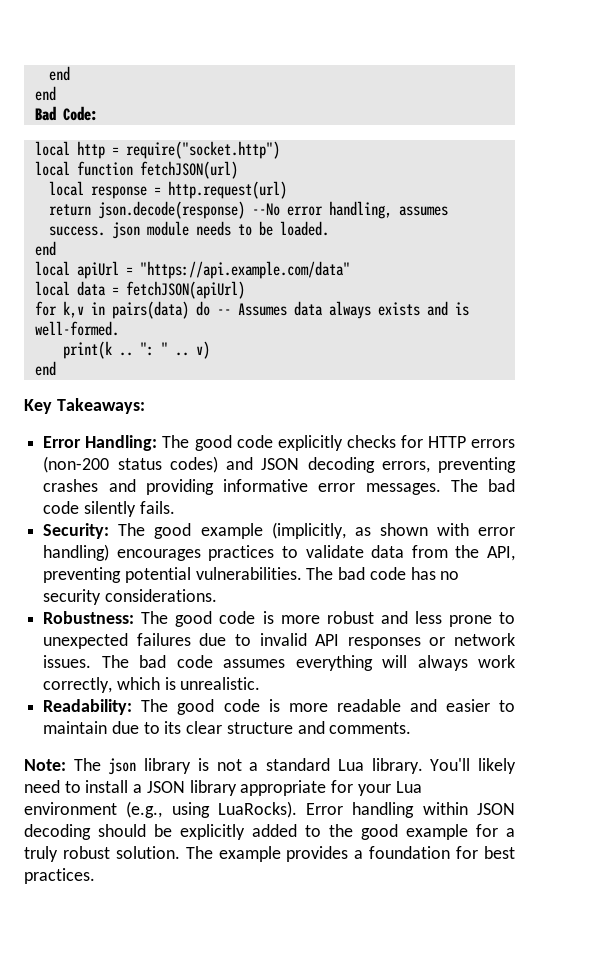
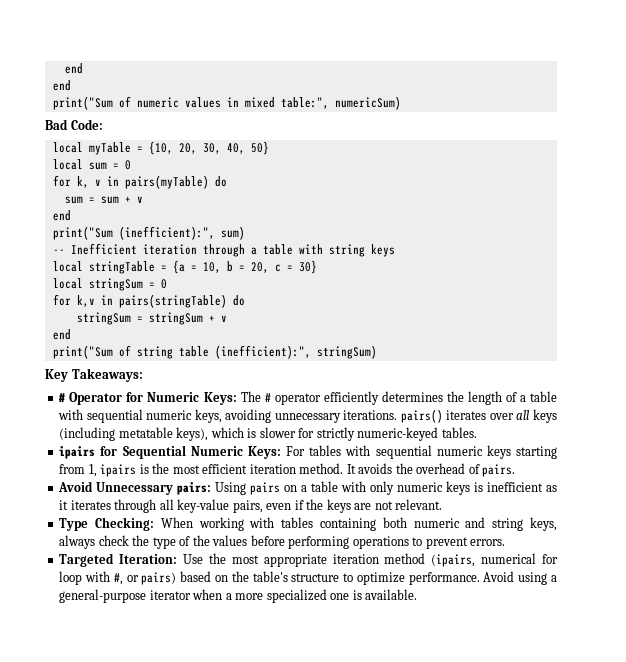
[34,106,98,121] [34,141,280,159] [34,161,238,179] [48,181,287,199] [48,201,448,219] [48,221,329,239] [34,241,56,256] [34,261,350,279] [34,281,245,299] Bad Code: // local http = require("socket.http") // local function fetchJSON(url) // local response = http.request(url) // return json.decode(response) --No error handling, assumes success. json module needs to be loaded. // end // local apiUrl = "https://api.example.com/data" // local data = fetchJSON(apiUrl) -> [52,96,401,110] [45,119,103,130] [52,141,269,155] [52,159,131,170] [52,175,227,189] [64,196,143,204] [52,210,71,221] [52,226,245,240] [52,243,395,257] [52,260,317,274] [52,278,167,291] print("Sum of numeric values in mixed table:", numericSum) // Bad Code: // local myTable = {10, 20, 30, 40, 50} // local sum = 0 // for k, v in pairs(myTable) do // sum = sum + v // end // print("Sum (inefficient):", sum) // -- Inefficient iteration through a table with string keys // local stringTable = {a = 10, b = 20, c = 30} // local stringSum = 0
[111,301,469,319] [34,321,119,336] [62,341,210,359] [34,361,56,376] [24,398,145,414] [43,435,515,451] [43,456,516,473] [43,479,515,495] [43,501,175,517] [43,522,515,539] [43,544,515,561] [43,567,460,583] [43,589,217,605] [43,611,515,627] [43,633,515,649] [43,655,515,671] [43,677,261,693] [43,699,515,715] [43,721,412,734] [24,758,516,775] [24,780,422,796] [24,801,515,818] [24,824,515,840] [24,846,516,862] [24,868,95,884] pairs(data) do -- Assumes data always exists and is well-formed. // print(k .. ": " .. v) // end // Key Takeaways: // Error Handling: The good code explicitly checks for HTTP errors (non-200 status codes) and JSON decoding errors, preventing crashes and providing informative error messages. The bad code silently fails. // Security: The good example (implicitly, as shown with error handling) encourages practices to validate data from the API, preventing potential vulnerabilities. The bad code has no security considerations. // Robustness: The good code is more robust and less prone to unexpected failures due to invalid API responses or network issues. The bad code assumes everything will always work correctly, which is unrealistic. // Readability: The good code is more readable and easier to maintain due to its clear structure and comments. // Note: The json library is not a standard Lua library. You'll likely need to install a JSON library appropriate for your Lua environment (e.g., using LuaRocks). Error handling within JSON decoding should be explicitly added to the good example for a truly robust solution. The example provides a foundation for best practices. -> [118,294,245,308] [76,312,227,325] [52,329,71,340] [52,345,377,359] [45,368,143,382] [58,391,558,405] [58,409,557,423] [59,427,477,441] [59,445,557,459] [59,463,516,477] [58,481,558,495] [59,499,443,513] [59,517,558,531] [59,535,506,549] [59,553,558,567] [59,571,557,585] [59,589,418,603] pairs(stringTable) do // stringSum = stringSum + v // end // print("Sum of string table (inefficient):", stringSum) // Key Takeaways: // # Operator for Numeric Keys: The # operator efficiently determines the length of a table with sequential numeric keys, avoiding unnecessary iterations. pairs() iterates over all keys (including metatable keys), which is slower for strictly numeric-keyed tables. // ipairs for Sequential Numeric Keys: For tables with sequential numeric keys starting from 1, ipairs is the most efficient iteration method. It avoids the overhead of pairs. // Avoid Unnecessary pairs: Using pairs on a table with only numeric keys is inefficient as it iterates through all key-value pairs, even if the keys are not relevant. // Type Checking: When working with tables containing both numeric and string keys, always check the type of the values before performing operations to prevent errors. // Targeted Iteration: Use the most appropriate iteration method (ipairs, numerical for loop with #, or pairs) based on the table's structure to optimize performance. Avoid using a general-purpose iterator when a more specialized one is available.

